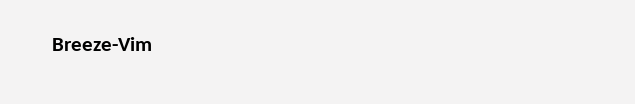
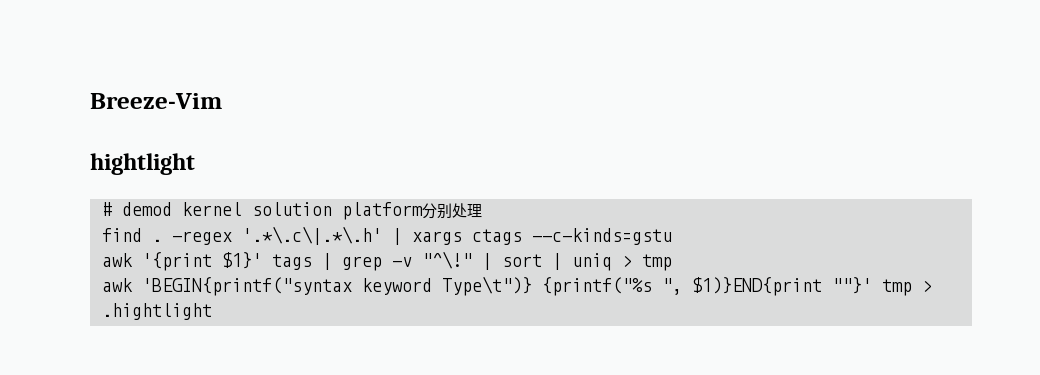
(152, 44) none -> [90,153,195,175] [102,202,482,220] [102,226,672,245] [102,251,672,271] [102,276,932,296] [102,303,212,320] // hightlight // # demod kernel solution platform分别处理 // find . -regex '.*\.c\|.*\.h' | xargs ctags --c-kinds=gstu // awk '{print $1}' tags | grep -v "^\!" | sort | uniq > tmp // awk 'BEGIN{printf("syntax keyword Type\t")} {printf("%s ", $1)}END{print ""}' tmp > .hightlight

